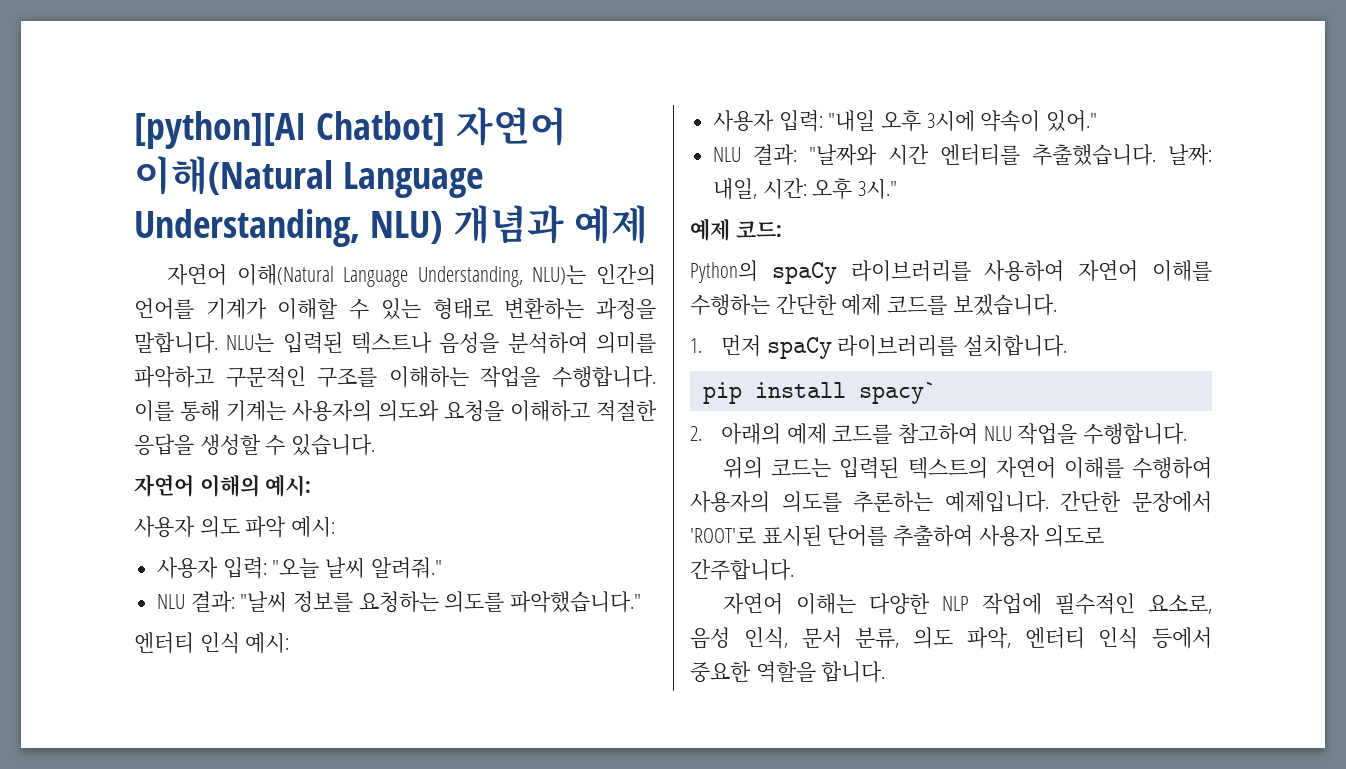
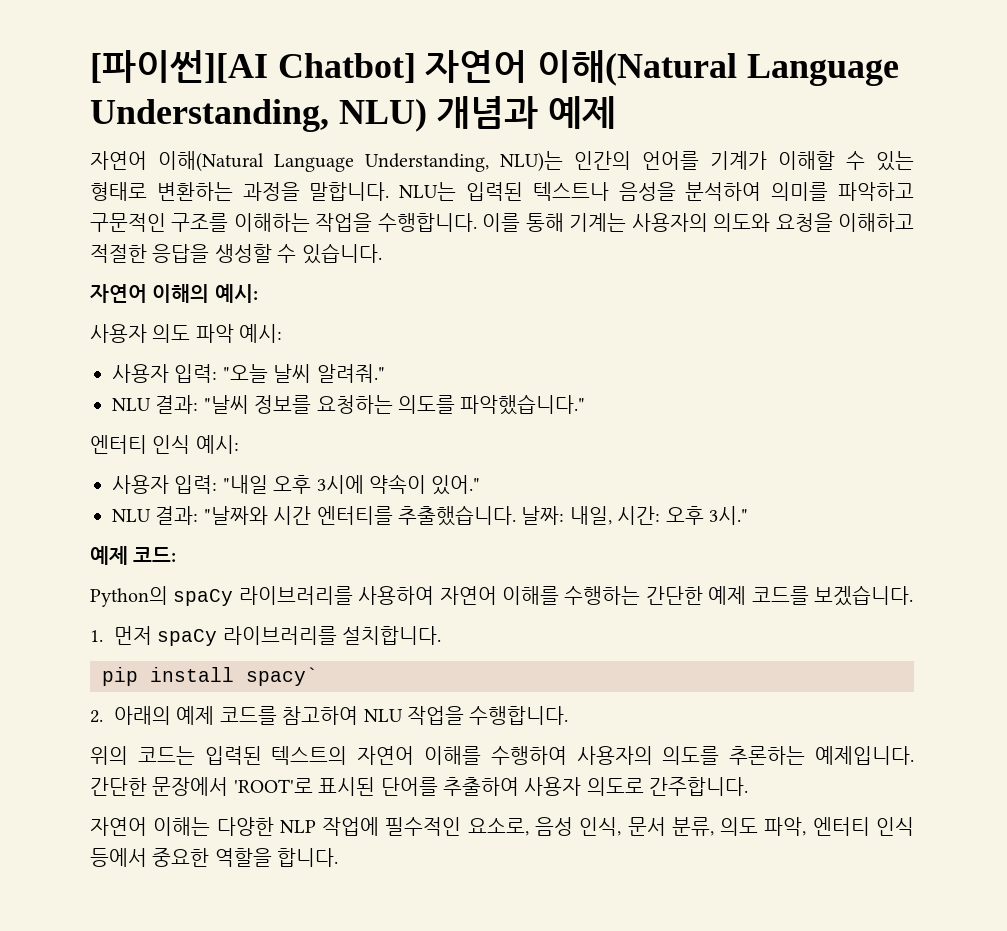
[134,111,306,149] [python][AI -> [90,50,268,83] [파이썬][AI

